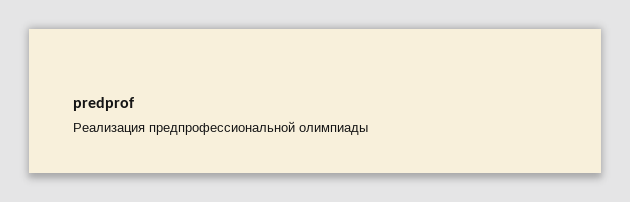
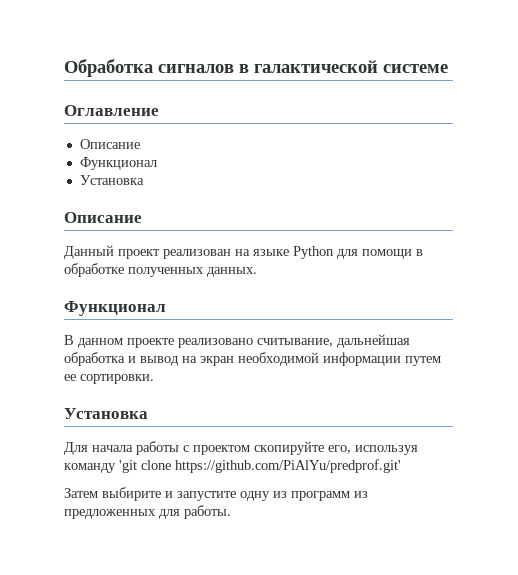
[73,97,135,111] [73,121,368,135] predprof // Реализация предпрофессиональной олимпиады -> [64,59,448,77] [64,105,159,116] [79,139,140,149] [79,157,157,170] [79,175,144,185] [64,212,142,223] [64,245,423,259] [64,263,257,277] [64,301,166,316] [64,334,410,348] [64,352,441,366] [64,374,154,384] [64,408,148,419] [64,441,418,455] [64,459,401,473] [64,487,368,501] [64,505,231,519] Обработка сигналов в галактической системе // Оглавление // Описание // Функционал // Установка // Описание // Данный проект реализован на языке Python для помощи в обработке полученных данных. // Функционал // В данном проекте реализовано считывание, дальнейшая обработка и вывод на экран необходимой информации путем ее сортировки. // Установка // Для начала работы с проектом скопируйте его, используя команду 'git clone https://github.com/PiAlYu/predprof.git' // Затем выбирите и запустите одну из программ из предложенных для работы.

